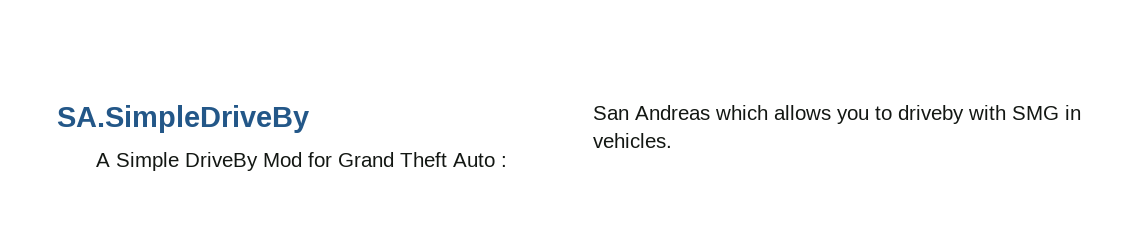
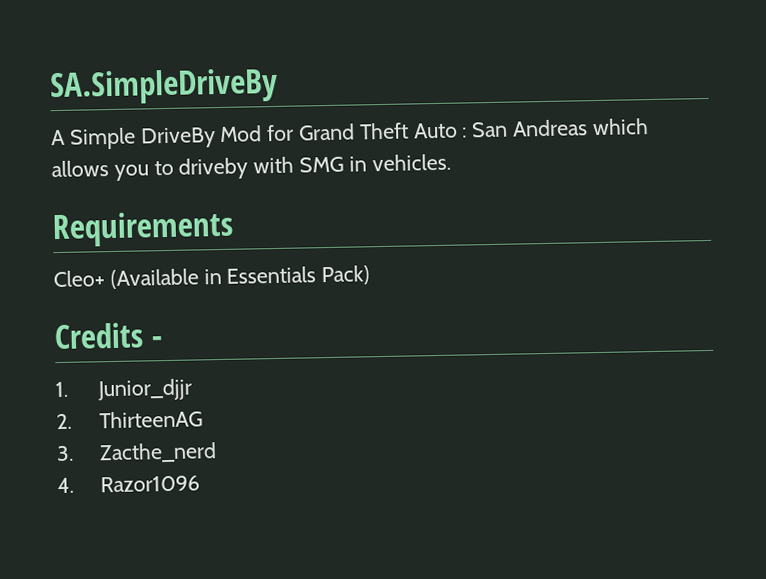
(672, 140) none -> [52,210,234,248] [53,265,371,290] [54,322,163,350] [55,378,193,402] [56,410,203,430] [56,442,217,464] [57,475,200,494] // Requirements // Cleo+ (Available in Essentials Pack) // Credits - // 1. Junior_djjr // 2. ThirteenAG // 3. Zacthe_nerd // 4. Razor1096

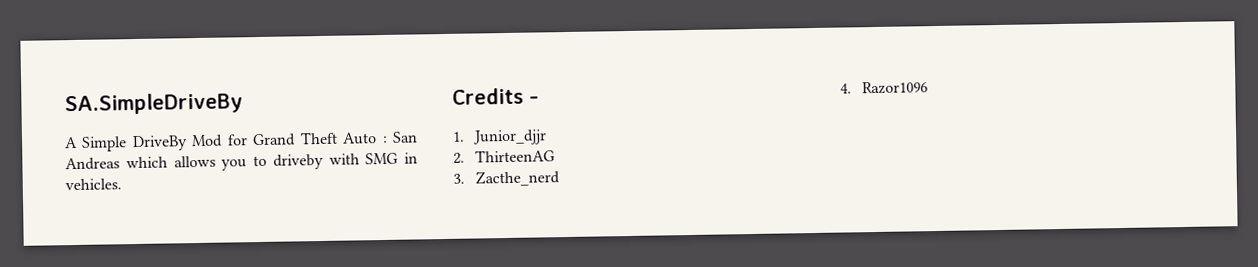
[52,210,234,248] [53,265,371,290] // Requirements // Cleo+ (Available in Essentials Pack) -> (122, 184) none

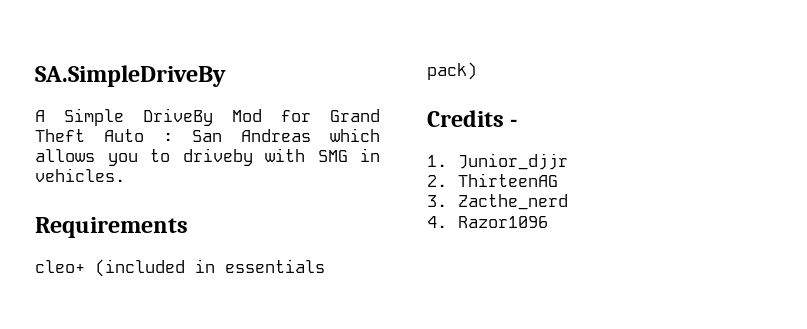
(122, 184) none -> [35,217,188,238] [35,259,325,277] [427,62,477,80] // Requirements // cleo+ (included in essentials pack)

